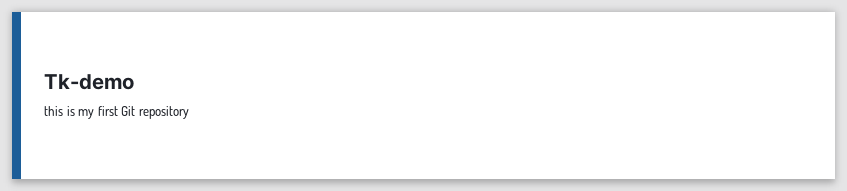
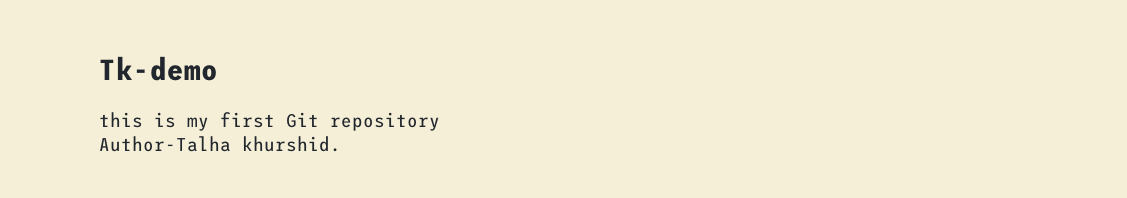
(189, 112) none -> [99,136,341,152] // Author-Talha khurshid.

